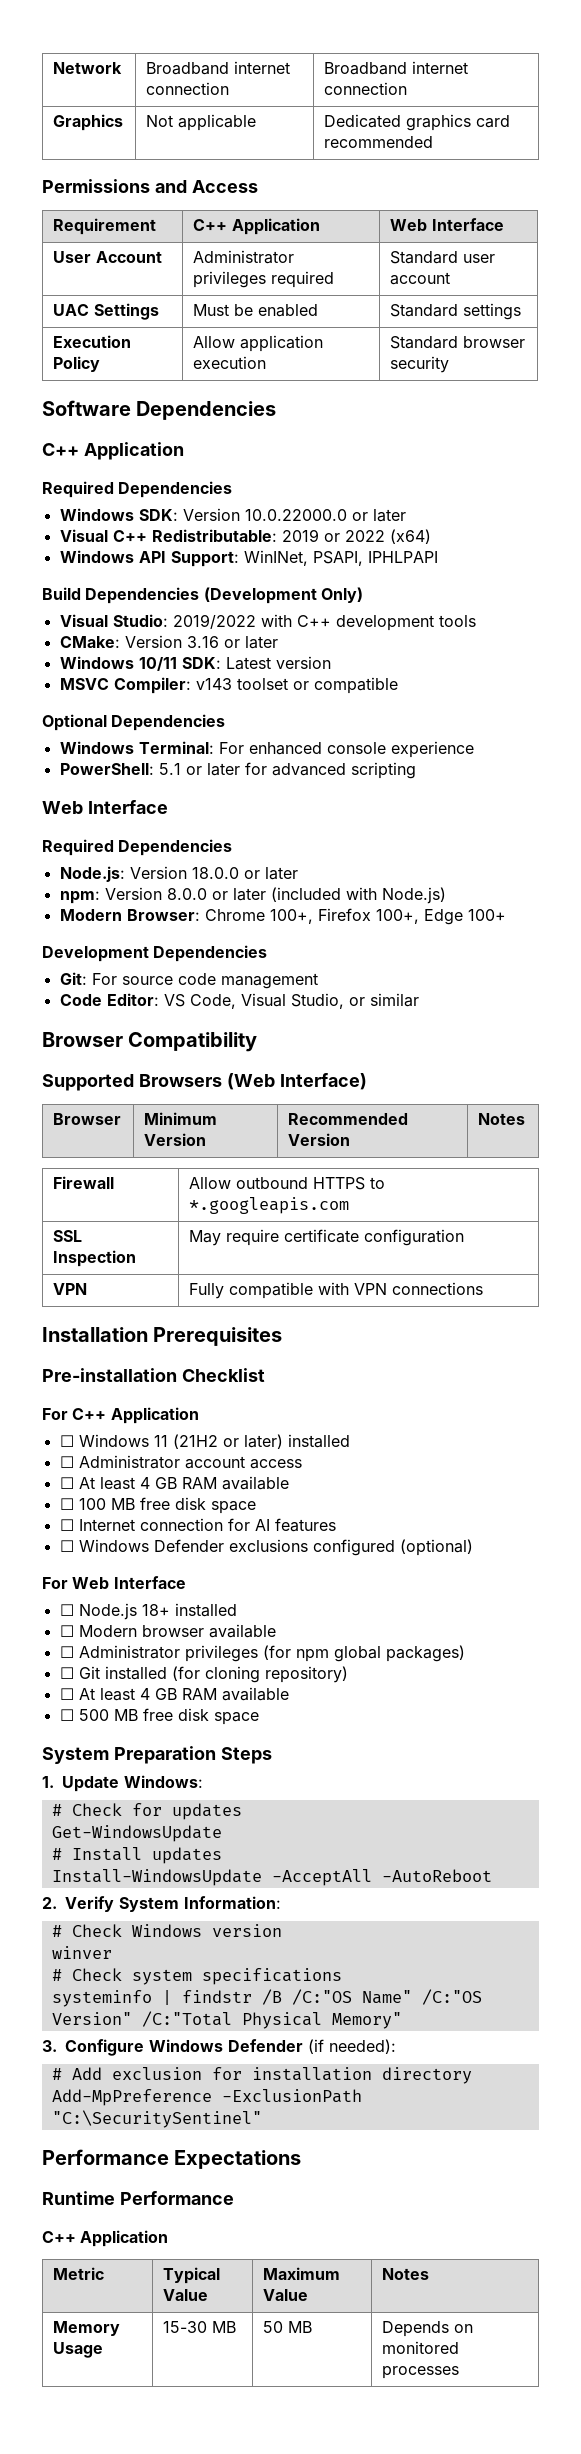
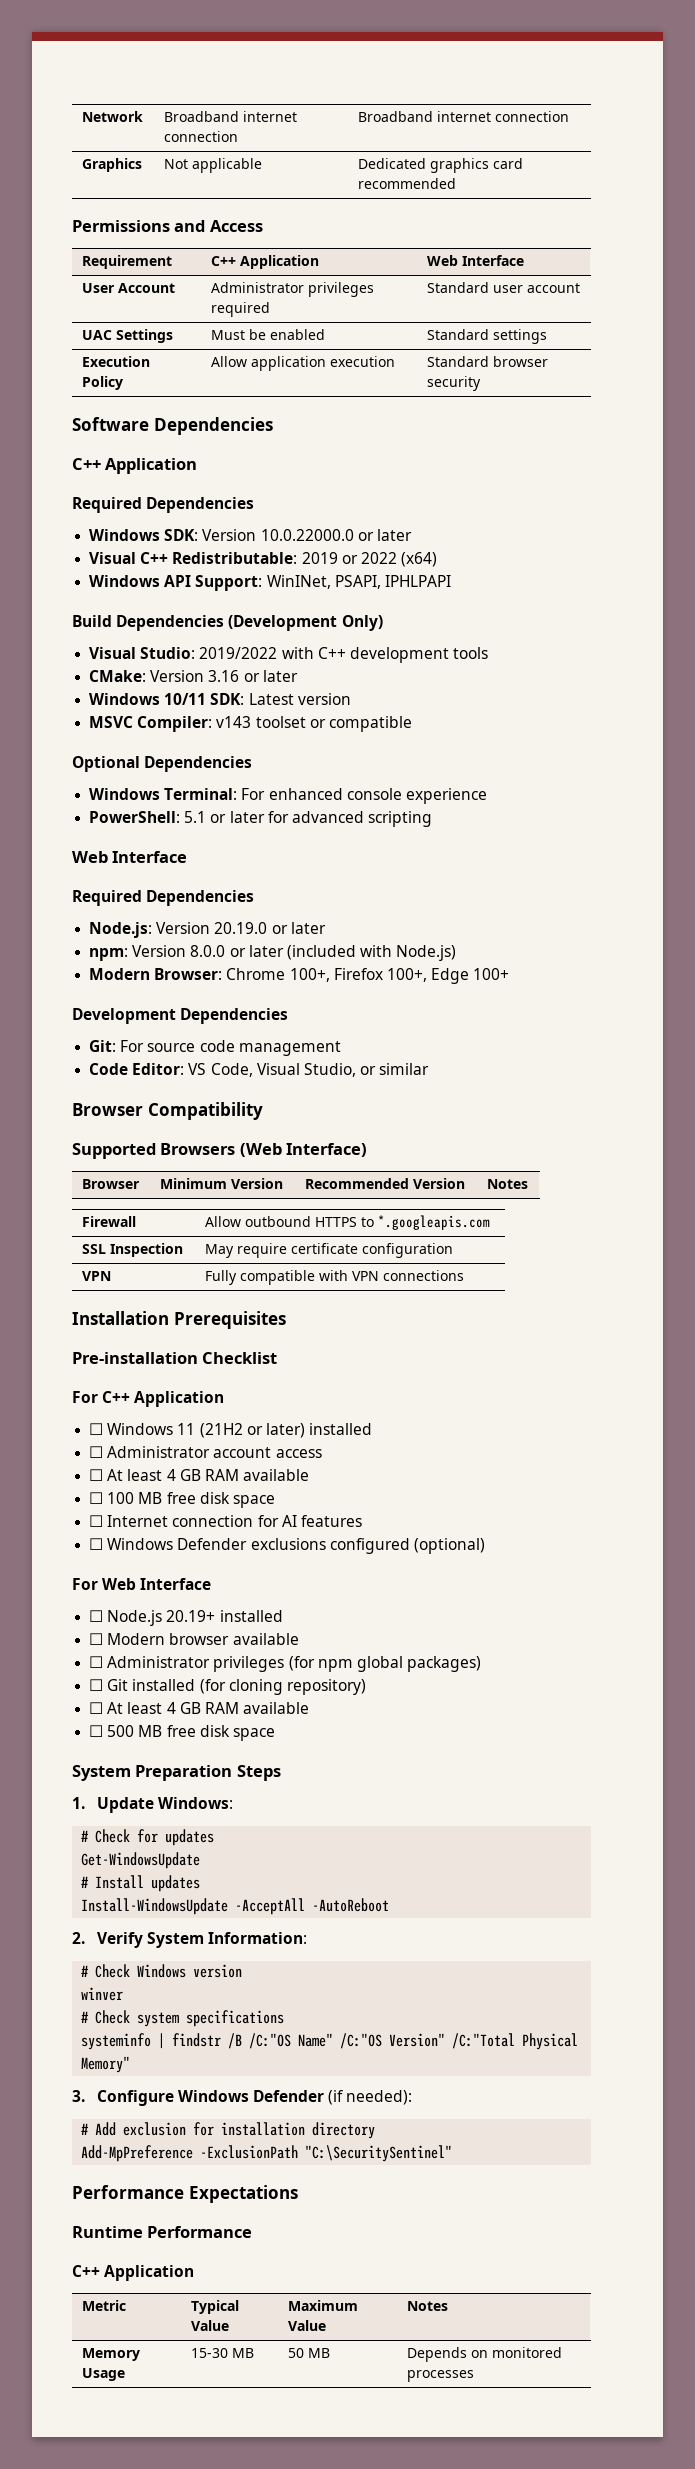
[191,867,239,879] 18.0.0 -> [214,922,268,934] 20.19.0
[141,1604,170,1616] 18+ -> [166,1610,216,1622] 20.19+

